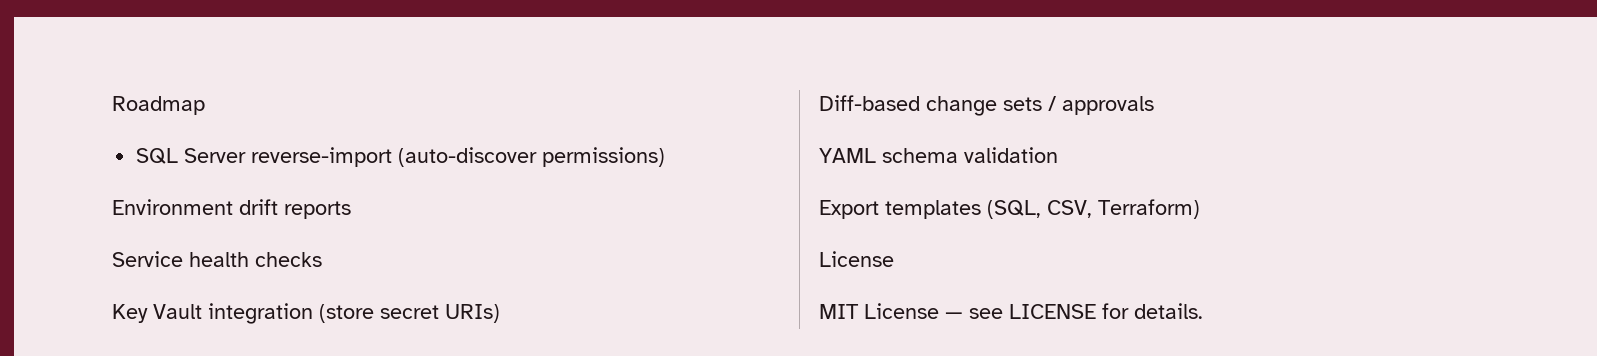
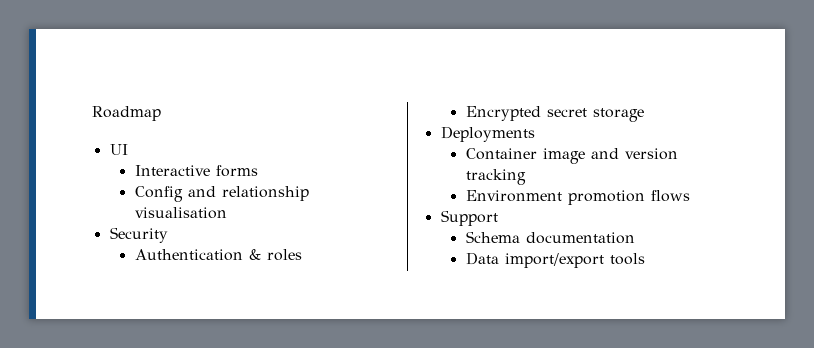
[136,147,666,167] [112,199,351,219] [112,251,322,267] [112,303,500,324] [819,95,1154,116] [819,147,1058,163] [819,199,1200,219] [819,251,894,267] [819,303,1203,319] SQL Server reverse-import (auto-discover permissions) // Environment drift reports // Service health checks // Key Vault integration (store secret URIs) // Diff-based change sets / approvals // YAML schema validation // Export templates (SQL, CSV, Terraform) // License // MIT License — see LICENSE for details. -> [109,144,128,155] [134,165,258,177] [134,186,309,202] [134,207,227,219] [109,227,168,243] [134,249,302,261] [465,106,644,122] [440,126,535,142] [465,148,678,164] [465,169,526,185] [465,190,690,205] [440,210,498,226] [465,231,635,244] [465,252,645,268] UI // Interactive forms // Config and relationship visualisation // Security // Authentication & roles // Encrypted secret storage // Deployments // Container image and version tracking // Environment promotion flows // Support // Schema documentation // Data import/export tools

